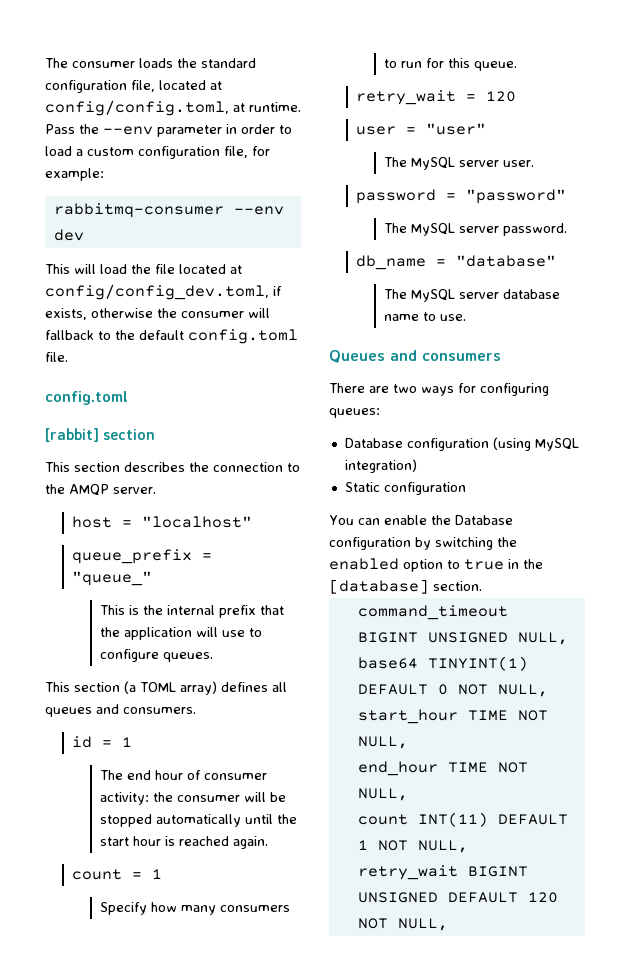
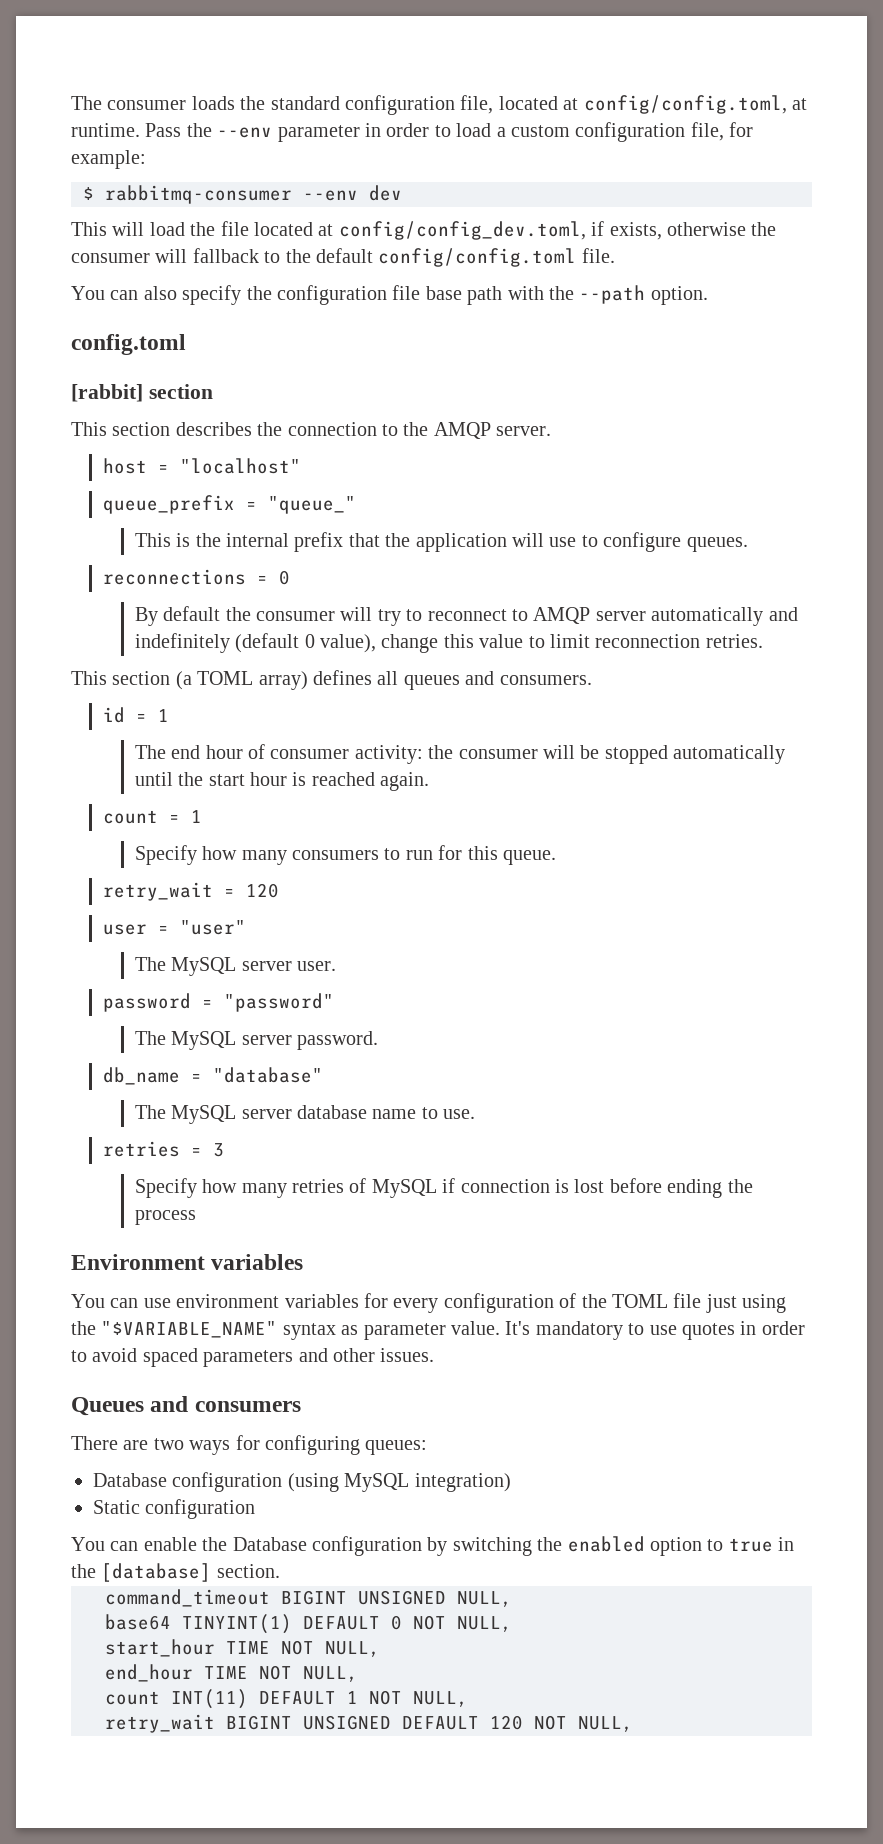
(104, 174) none -> [83,187,94,200] $
[188,329,298,344] config.toml -> [378,248,577,267] config/config.toml
(68, 357) none -> [71,285,708,305] // You can also specify the configuration file base path with the --path option.
(213, 657) none -> [102,569,290,585] [134,606,798,626] [134,633,763,653] // reconnections = 0 // By default the consumer will try to reconnect to AMQP server automatically and indefinitely (default 0 value), change this value to limit reconnection retries.
(466, 317) none -> [102,1141,224,1157] [134,1178,753,1198] [134,1210,196,1225] [71,1254,304,1270] [71,1293,787,1313] [71,1321,805,1340] [71,1348,435,1367] // retries = 3 // Specify how many retries of MySQL if connection is lost before ending the process // Environment variables // You can use environment variables for every configuration of the TOML file just using the "$VARIABLE_NAME" syntax as parameter value. It's mandatory to use quotes in order to avoid spaced parameters and other issues.

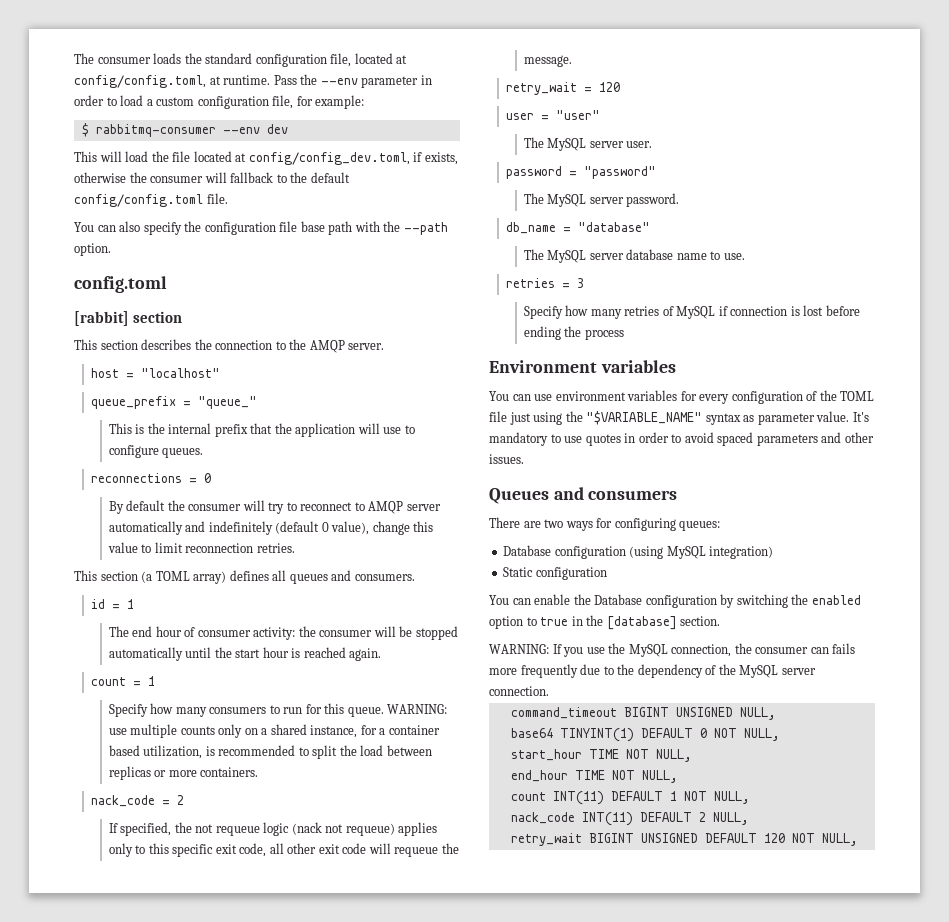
(557, 857) none -> [387,704,448,714] [108,724,440,738] [108,745,432,759] [108,766,259,780] [91,795,185,807] [108,822,438,836] [108,843,459,857] [523,55,572,67] WARNING: use multiple counts only on a shared instance, for a container based utilization, is recommended to split the load between replicas or more containers. // nack_code = 2 // If specified, the not requeue logic (nack not requeue) applies only to this specific exit code, all other exit code will requeue the message.
(280, 1571) none -> [489,643,856,657] [489,664,816,678] [489,686,549,696] // WARNING: If you use the MySQL connection, the consumer can fails more frequently due to the dependency of the MySQL server connection.
(468, 1699) none -> [510,812,749,826] // nack_code INT(11) DEFAULT 2 NULL,

